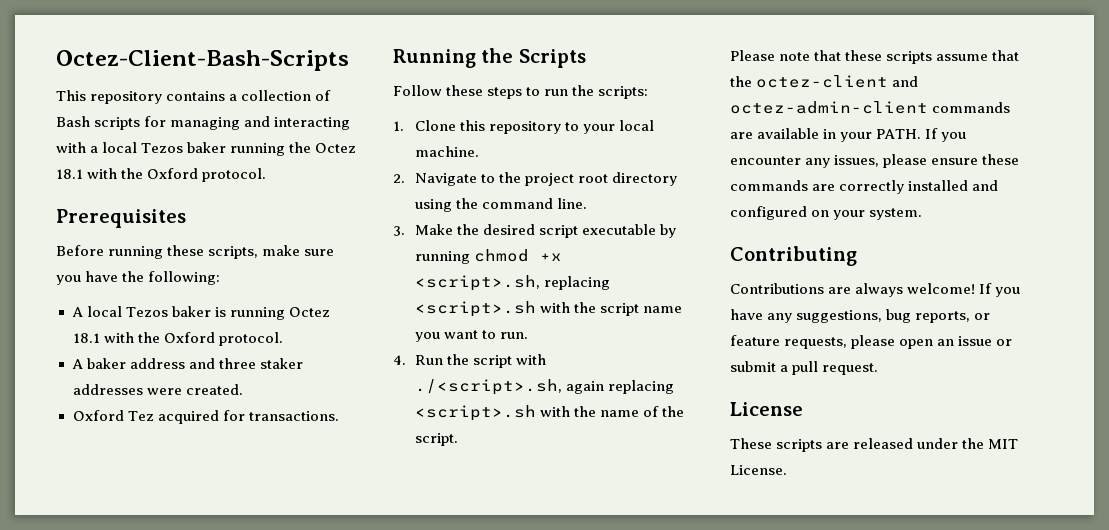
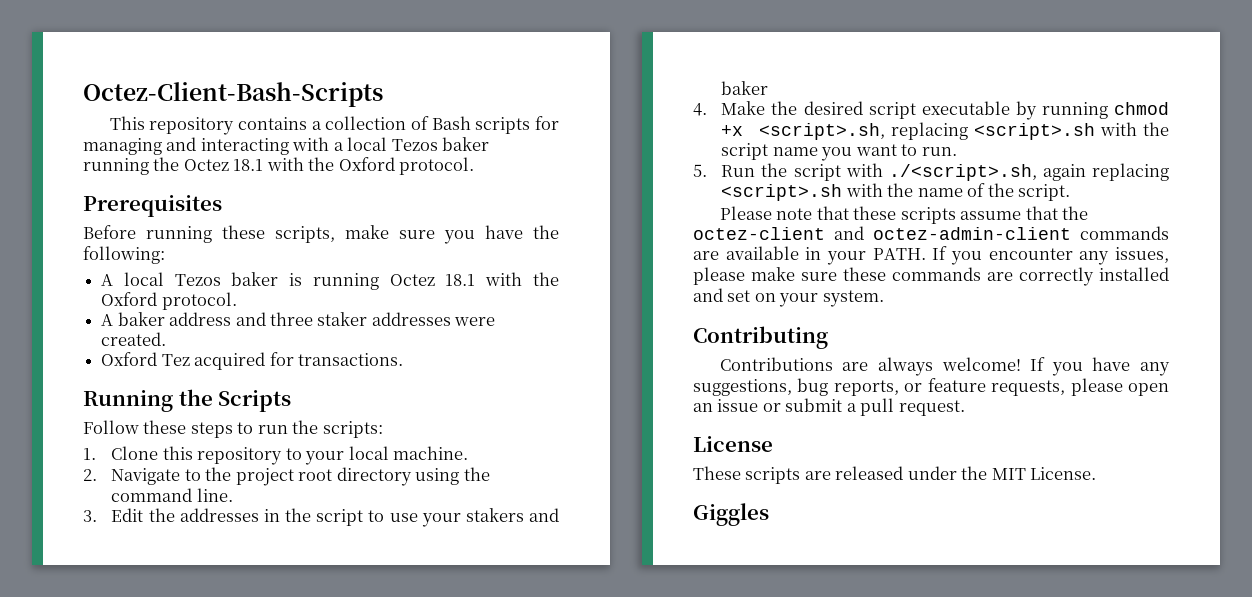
(405, 231) none -> [111,508,560,527] [721,81,769,95] [693,103,707,116] Edit the addresses in the script to use your stakers and baker // 4.
[393,355,406,365] 4. -> [693,164,707,177] 5.
[931,158,979,165] ensure -> [751,267,837,281] make sure
[730,206,807,220] configured -> [727,290,751,302] set
(787, 470) none -> [693,503,769,526] // Giggles

